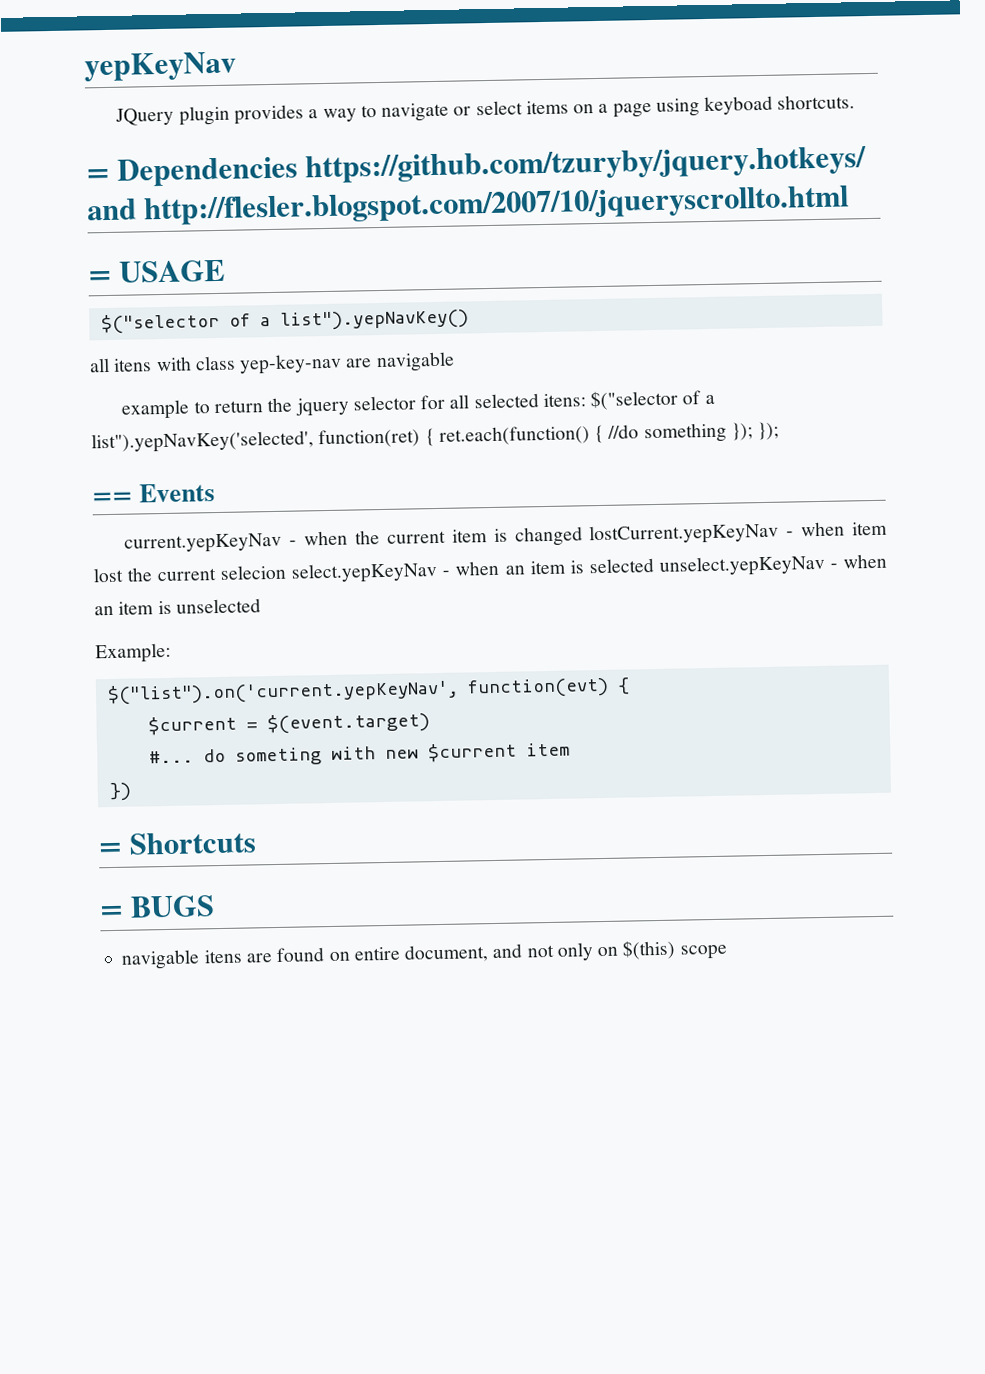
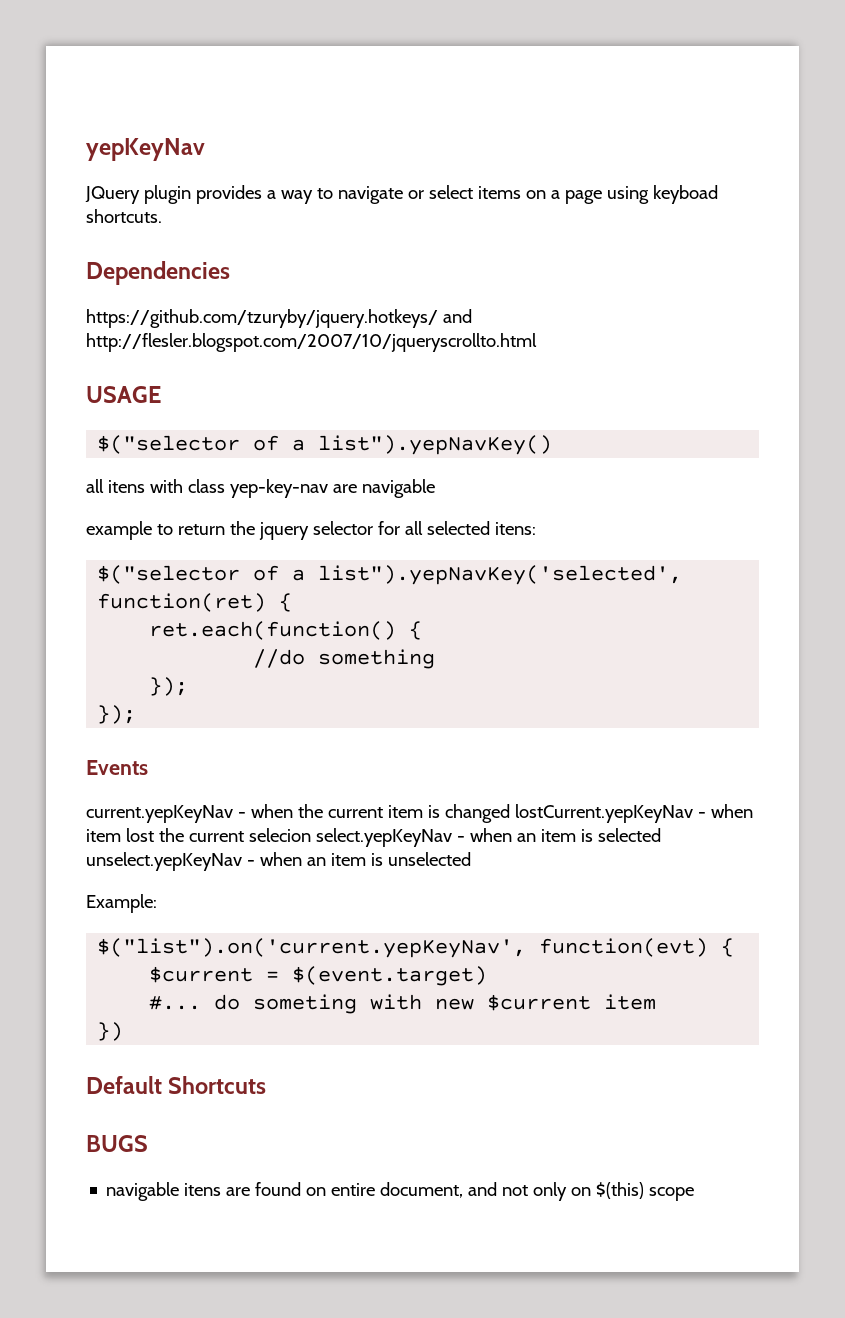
[86,168,110,182] = -> (162, 216) none
(299, 171) none -> (230, 273) //
[88,270,112,284] = -> (537, 342) none
(586, 400) none -> (536, 528) //
(435, 437) none -> (293, 602) //
(605, 434) none -> (423, 630) //
[730,421,780,441] [92,491,133,504] }); }); // == -> [149,677,189,696] [97,705,137,724] // }); // }); //
[98,842,123,856] = -> [86,1076,162,1094] Default
[99,905,124,919] = -> (267, 1085) none

